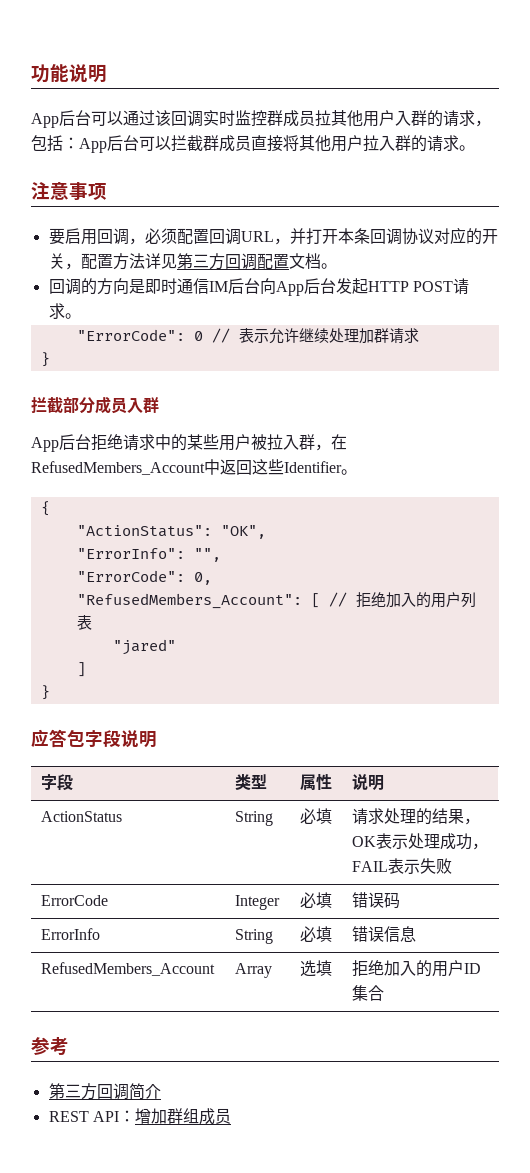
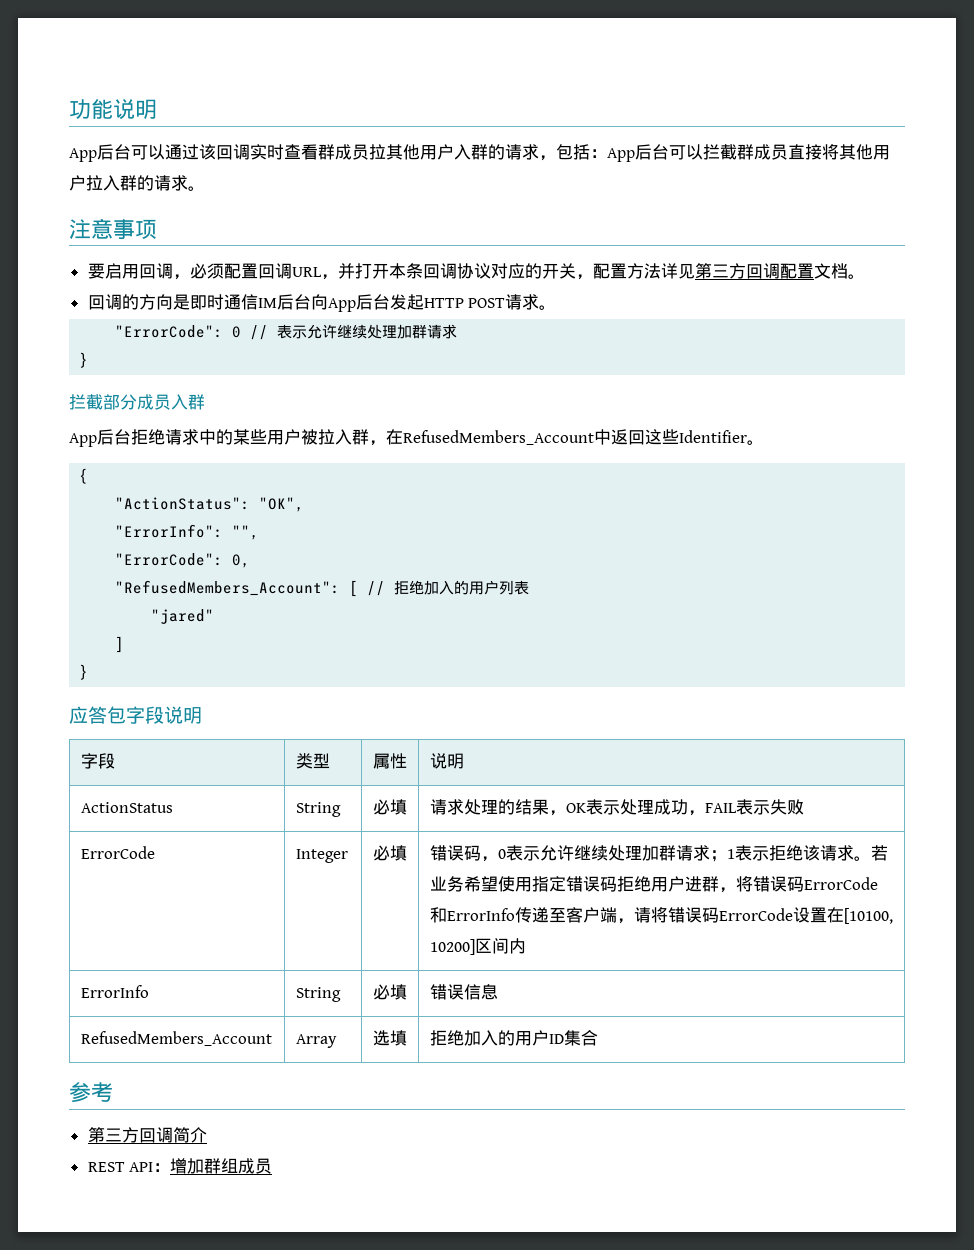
[235,110,267,127] 监控 -> [284,144,318,160] 查看
(401, 900) none -> [480,845,888,862] [429,876,878,893] [429,907,893,924] [429,938,526,955] ，0表示允许继续处理加群请求；1表示拒绝该请求。若业务希望使用指定错误码拒绝用户进群，将错误码ErrorCode和ErrorInfo传递至客户端，请将错误码ErrorCode设置在[10100, 10200]区间内

